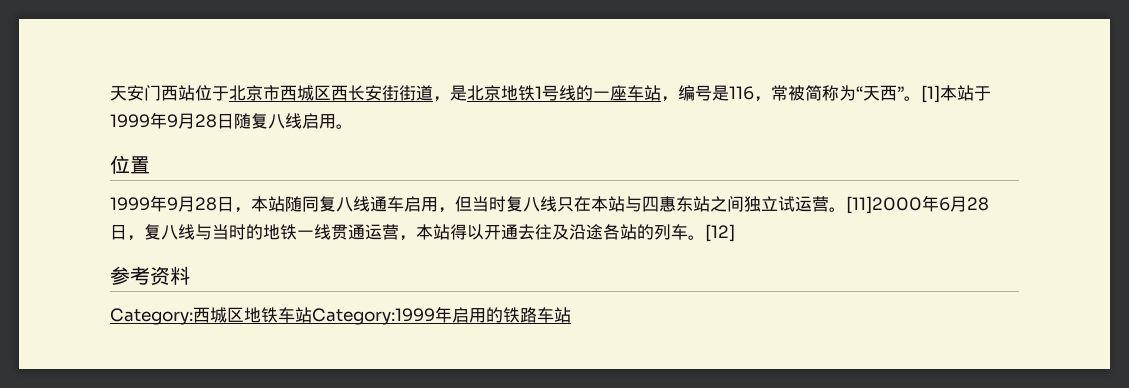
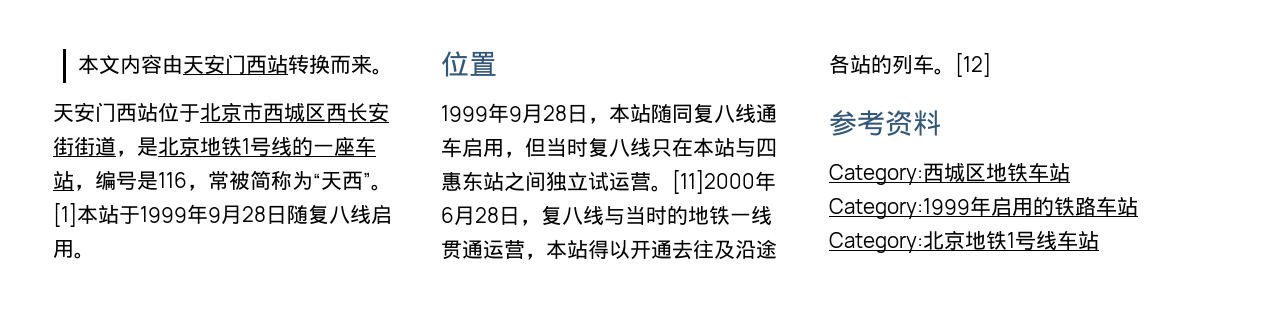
(110, 93) none -> [77,54,393,75] 本文内容由天安门西站转换而来。 //
(571, 315) none -> [829,230,1099,253] Category:北京地铁1号线车站

